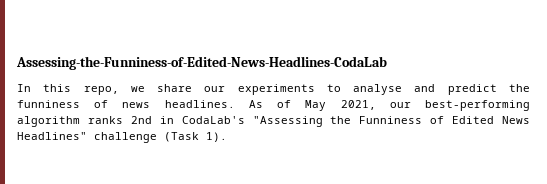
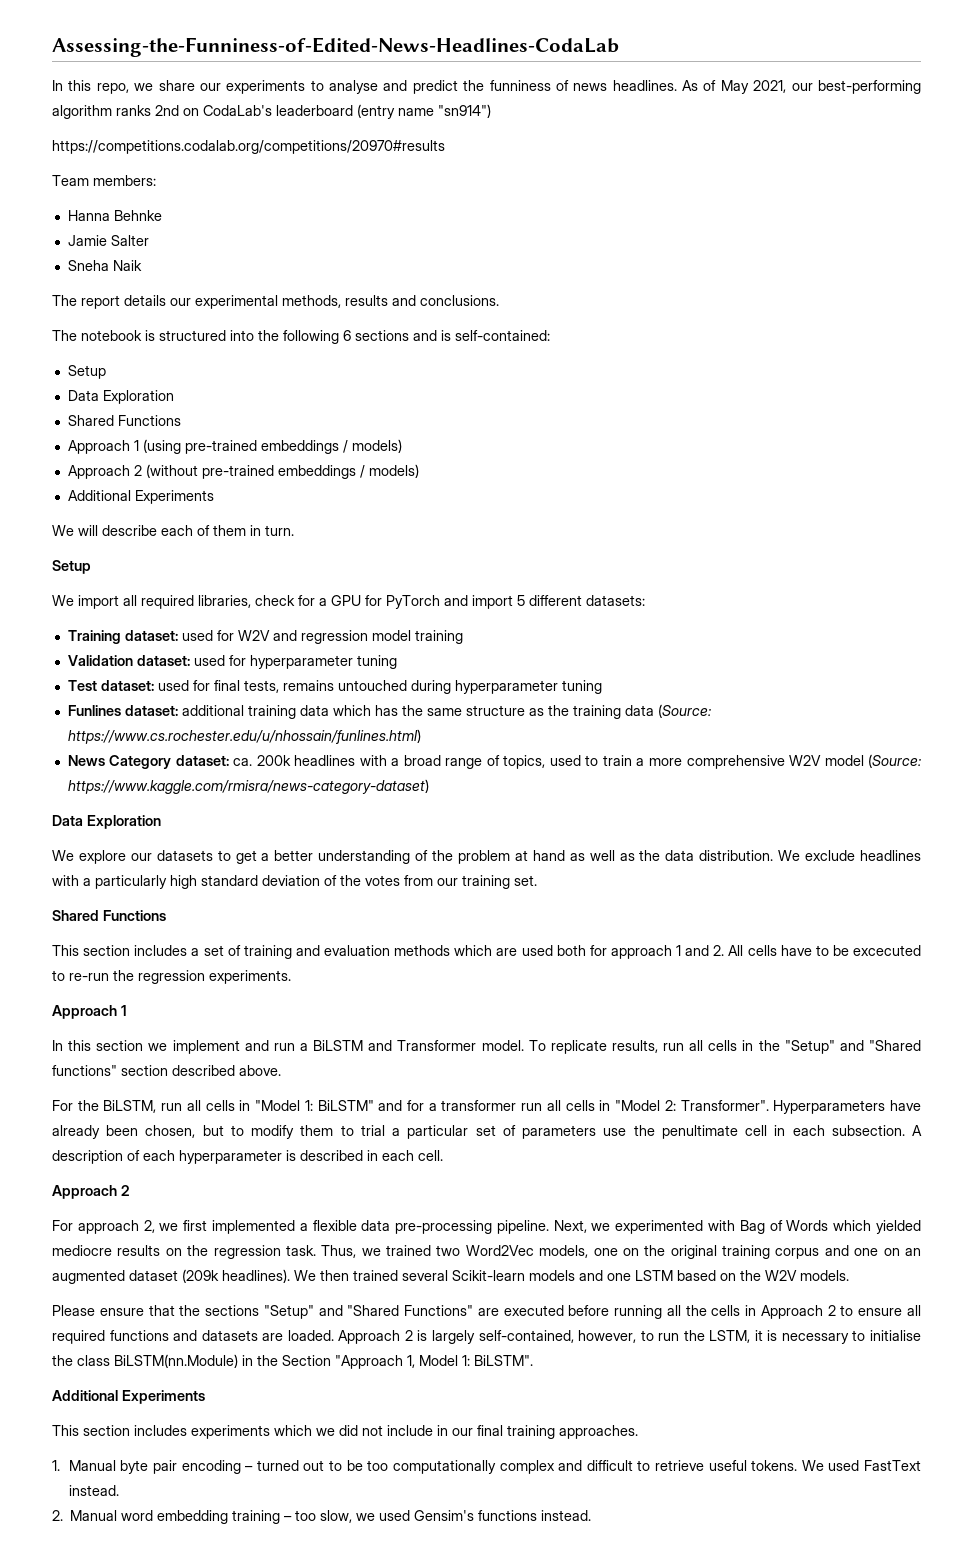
[159,116,530,127] [17,132,227,143] in CodaLab's "Assessing the Funniness of Edited News Headlines" challenge (Task 1). -> [183,104,491,119] [52,140,445,154] [52,175,156,186] [67,210,162,221] [67,235,149,246] [67,260,142,271] [52,295,499,309] [52,330,550,344] [67,365,106,379] [67,390,174,404] [67,415,181,426] [67,439,402,454] [67,464,419,479] [67,490,214,504] [52,525,294,536] [52,560,91,574] [52,595,645,609] [67,630,463,644] [67,655,397,669] [67,680,602,694] [67,704,711,719] [67,729,421,744] [67,754,922,769] [67,779,429,794] [52,815,161,829] [52,850,921,864] [52,875,537,889] [52,910,166,921] [52,945,921,959] [52,970,291,984] [52,1005,127,1019] [52,1040,921,1054] [52,1065,281,1076] [52,1100,922,1114] [52,1125,922,1139] [52,1150,443,1164] [52,1185,130,1199] [52,1220,921,1234] [52,1245,922,1259] [52,1269,849,1284] [52,1305,922,1319] [52,1330,921,1344] [52,1354,533,1369] [52,1390,205,1404] [52,1425,638,1439] [52,1460,922,1474] [68,1485,119,1496] [52,1510,592,1524] on CodaLab's leaderboard (entry name "sn914") // https://competitions.codalab.org/competitions/20970#results // Team members: // Hanna Behnke // Jamie Salter // Sneha Naik // The report details our experimental methods, results and conclusions. // The notebook is structured into the following 6 sections and is self-contained: // Setup // Data Exploration // Shared Functions // Approach 1 (using pre-trained embeddings / models) // Approach 2 (without pre-trained embeddings / models) // Additional Experiments // We will describe each of them in turn. // Setup // We import all required libraries, check for a GPU for PyTorch and import 5 different datasets: // Training dataset: used for W2V and regression model training // Validation dataset: used for hyperparameter tuning // Test dataset: used for final tests, remains untouched during hyperparameter tuning // Funlines dataset: additional training data which has the same structure as the training data (Source: https://www.cs.rochester.edu/u/nhossain/funlines.html) // News Category dataset: ca. 200k headlines with a broad range of topics, used to train a more comprehensive W2V model (Source: https://www.kaggle.com/rmisra/news-category-dataset) // Data Exploration // We explore our datasets to get a better understanding of the problem at hand as well as the data distribution. We exclude headlines with a particularly high standard deviation of the votes from our training set. // Shared Functions // This section includes a set of training and evaluation methods which are used both for approach 1 and 2. All cells have to be excecuted to re-run the regression experiments. // Approach 1 // In this section we implement and run a BiLSTM and Transformer model. To replicate results, run all cells in the "Setup" and "Shared functions" section described above. // For the BiLSTM, run all cells in "Model 1: BiLSTM" and for a transformer run all cells in "Model 2: Transformer". Hyperparameters have already been chosen, but to modify them to trial a particular set of parameters use the penultimate cell in each subsection. A description of each hyperparameter is described in each cell. // Approach 2 // For approach 2, we first implemented a flexible data pre-processing pipeline. Next, we experimented with Bag of Words which yielded mediocre results on the regression task. Thus, we trained two Word2Vec models, one on the original training corpus and one on an augmented dataset (209k headlines). We then trained several Scikit-learn models and one LSTM based on the W2V models. // Please ensure that the sections "Setup" and "Shared Functions" are executed before running all the cells in Approach 2 to ensure all required functions and datasets are loaded. Approach 2 is largely self-contained, however, to run the LSTM, it is necessary to initialise the class BiLSTM(nn.Module) in the Section "Approach 1, Model 1: BiLSTM". // Additional Experiments // This section includes experiments which we did not include in our final training approaches. // 1. Manual byte pair encoding – turned out to be too computationally complex and difficult to retrieve useful tokens. We used FastText instead. // 2. Manual word embedding training – too slow, we used Gensim's functions instead.

